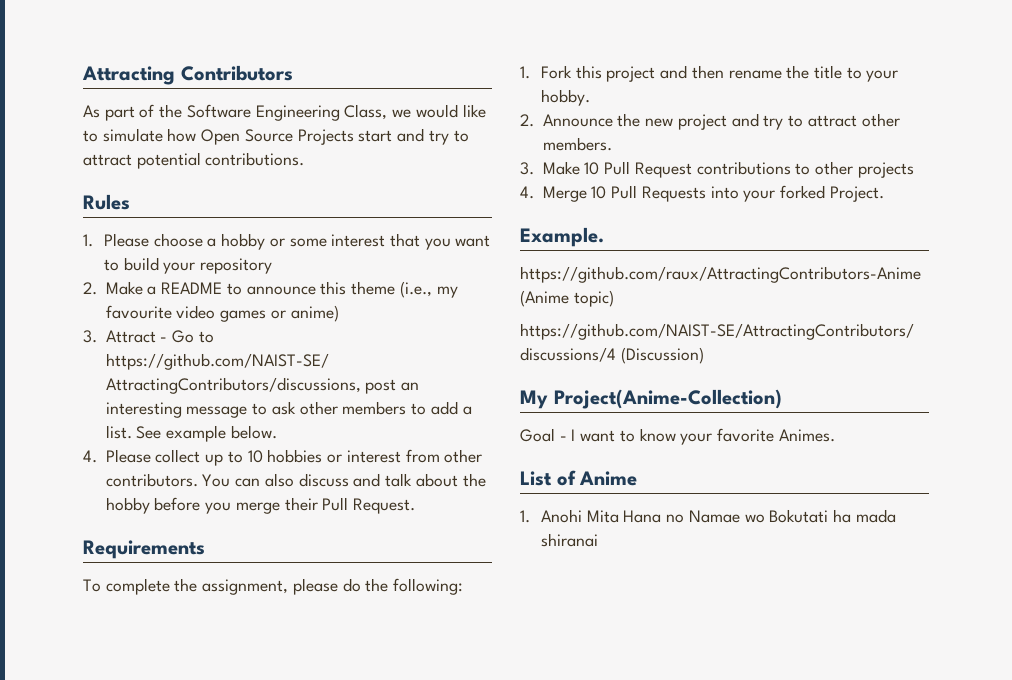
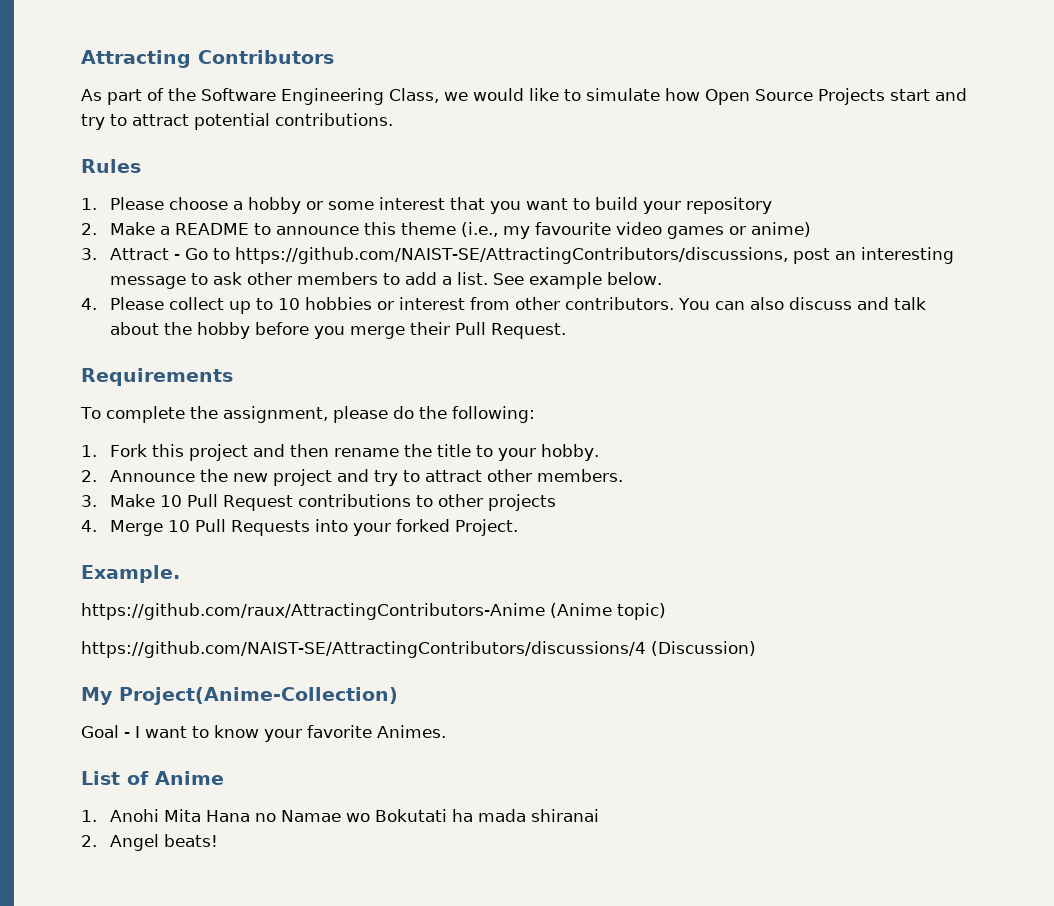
(598, 540) none -> [81,834,219,851] // 2. Angel beats!

